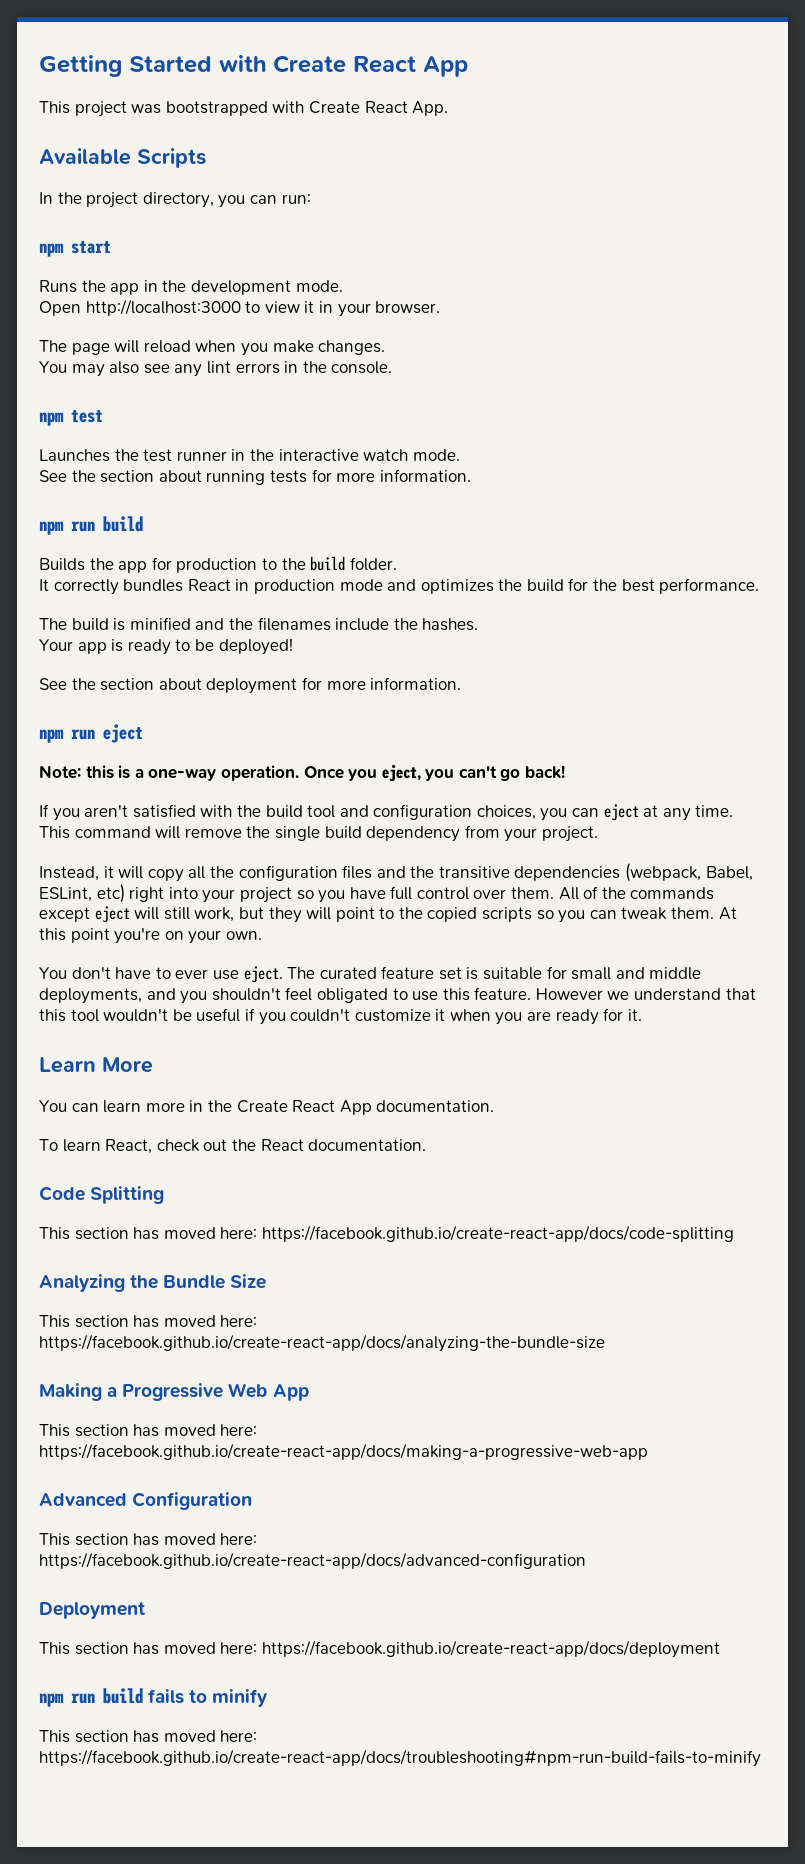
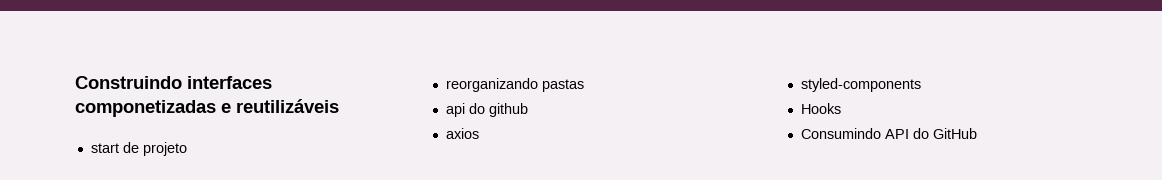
[39,55,468,77] [39,101,449,117] [39,148,206,168] [39,192,311,208] [39,241,111,257] [39,280,343,295] [39,299,441,317] [39,340,386,356] [39,361,393,377] [39,410,103,426] [39,449,460,462] [39,469,471,485] [39,516,143,535] [39,556,397,573] [39,578,760,595] [39,617,479,631] [39,638,293,655] [39,677,462,694] [39,724,143,743] [39,764,566,782] [39,804,734,821] [39,825,598,842] [39,863,753,882] [39,884,715,903] [39,906,737,923] [39,928,262,944] [39,966,702,983] [39,987,756,1004] [39,1008,642,1025] [39,1057,153,1073] [39,1100,495,1115] [39,1139,427,1154] [39,1186,165,1204] [39,1225,734,1242] [39,1274,267,1292] [39,1315,258,1328] [39,1334,605,1352] [39,1383,309,1401] [39,1424,258,1437] [39,1443,648,1460] [39,1492,253,1510] [39,1533,258,1546] [39,1552,586,1569] [39,1602,145,1619] [39,1640,720,1658] [39,1688,268,1707] [39,1730,258,1743] [39,1749,761,1767] Getting Started with Create React App // This project was bootstrapped with Create React App. // Available Scripts // In the project directory, you can run: // npm start // Runs the app in the development mode. // Open http://localhost:3000 to view it in your browser. // The page will reload when you make changes. // You may also see any lint errors in the console. // npm test // Launches the test runner in the interactive watch mode. // See the section about running tests for more information. // npm run build // Builds the app for production to the build folder. // It correctly bundles React in production mode and optimizes the build for the best performance. // The build is minified and the filenames include the hashes. // Your app is ready to be deployed! // See the section about deployment for more information. // npm run eject // Note: this is a one-way operation. Once you eject, you can't go back! // If you aren't satisfied with the build tool and configuration choices, you can eject at any time. This command will remove the single build dependency from your project. // Instead, it will copy all the configuration files and the transitive dependencies (webpack, Babel, ESLint, etc) right into your project so you have full control over them. All of the commands except eject will still work, but they will point to the copied scripts so you can tweak them. At this point you're on your own. // You don't have to ever use eject. The curated feature set is suitable for small and middle deployments, and you shouldn't feel obligated to use this feature. However we understand that this tool wouldn't be useful if you couldn't customize it when you are ready for it. // Learn More // You can learn more in the Create React App documentation. // To learn React, check out the React documentation. // Code Splitting // This section has moved here: https://facebook.github.io/create-react-app/docs/code-splitting // Analyzing the Bundle Size // This section has moved here: https://facebook.github.io/create-react-app/docs/analyzing-the-bundle-size // Making a Progressive Web App // This section has moved here: https://facebook.github.io/create-react-app/docs/making-a-progressive-web-app // Advanced Configuration // This section has moved here: https://facebook.github.io/create-react-app/docs/advanced-configuration // Deployment // This section has moved here: https://facebook.github.io/create-react-app/docs/deployment // npm run build fails to minify // This section has moved here: https://facebook.github.io/create-react-app/docs/troubleshooting#npm-run-build-fails-to-minify -> [75,76,272,89] [75,99,339,117] [90,142,187,156] [445,78,584,92] [445,103,528,117] [445,128,479,139] [800,78,921,92] [800,103,841,114] [800,128,977,139] Construindo interfaces componetizadas e reutilizáveis // start de projeto // reorganizando pastas // api do github // axios // styled-components // Hooks // Consumindo API do GitHub

